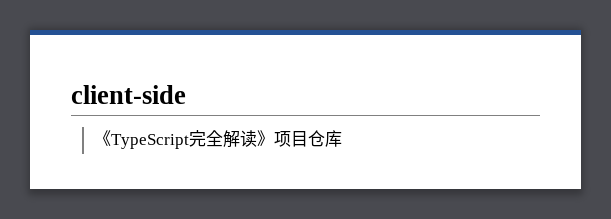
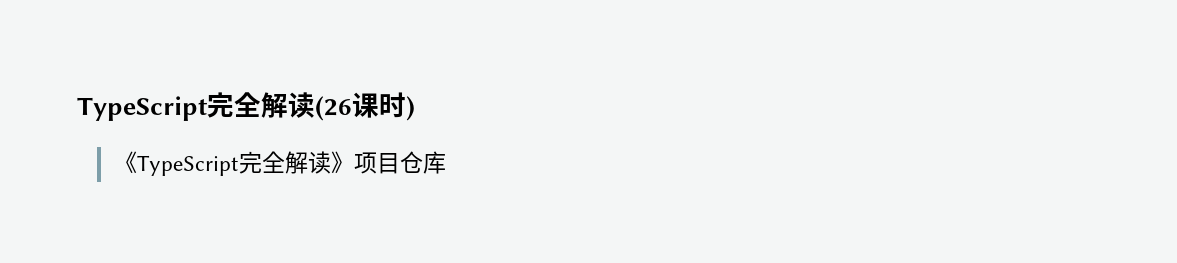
[71,85,186,104] client-side -> [77,92,415,121] TypeScript完全解读(26课时)

